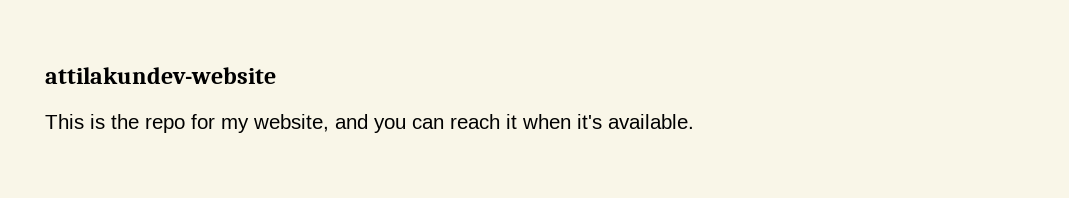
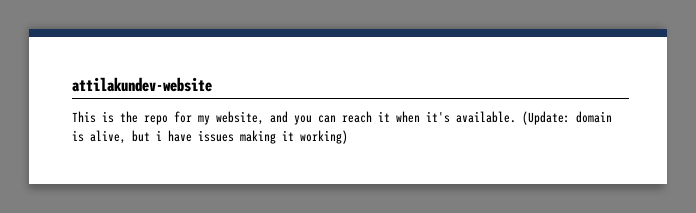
(694, 121) none -> [522,111,612,125] [72,130,348,144] (Update: domain is alive, but i have issues making it working)

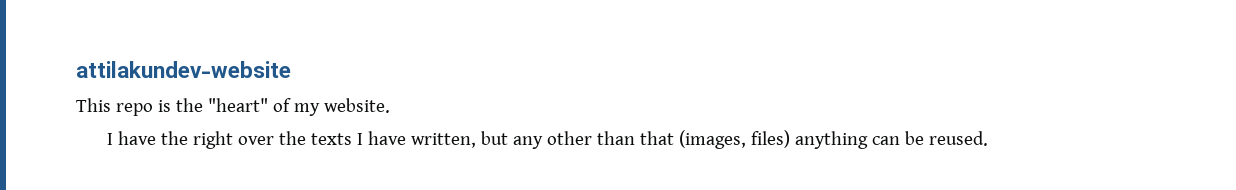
(96, 117) none -> [115,103,153,116] repo
[144,111,612,125] [72,130,348,144] repo for my website, and you can reach it when it's available. (Update: domain is alive, but i have issues making it working) -> [207,98,390,116] [107,130,989,149] "heart" of my website. // I have the right over the texts I have written, but any other than that (images, files) anything can be reused.

